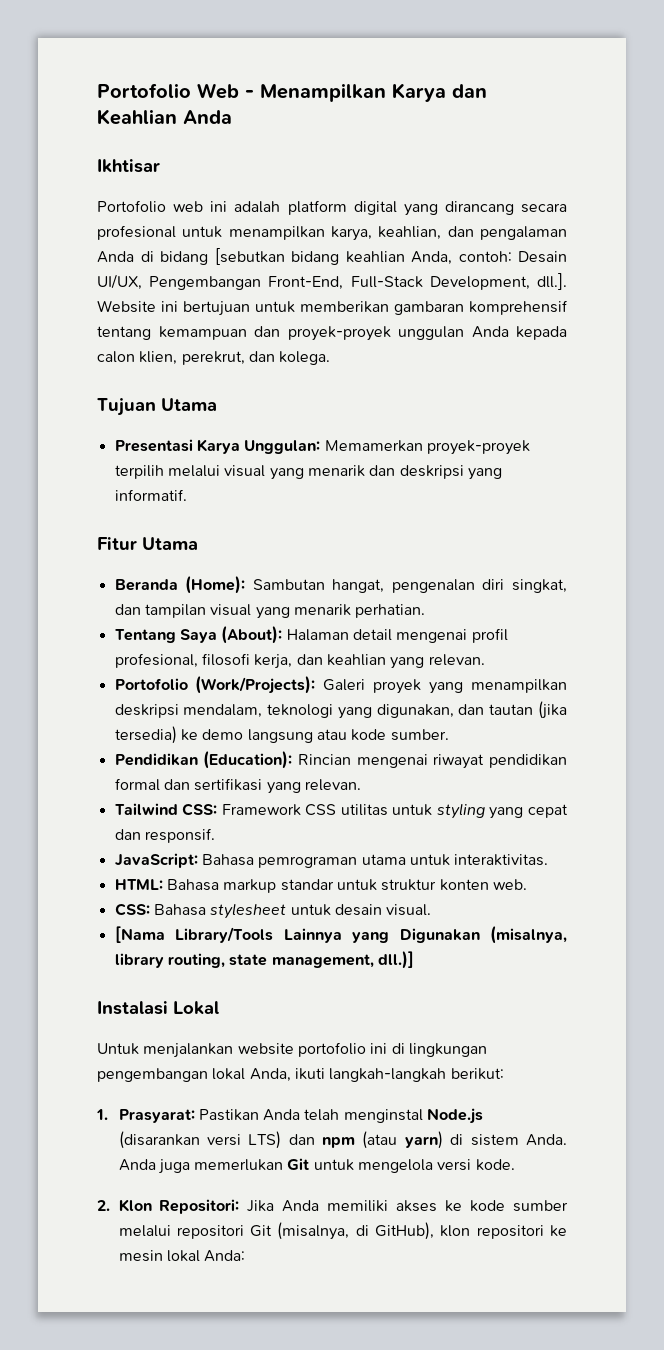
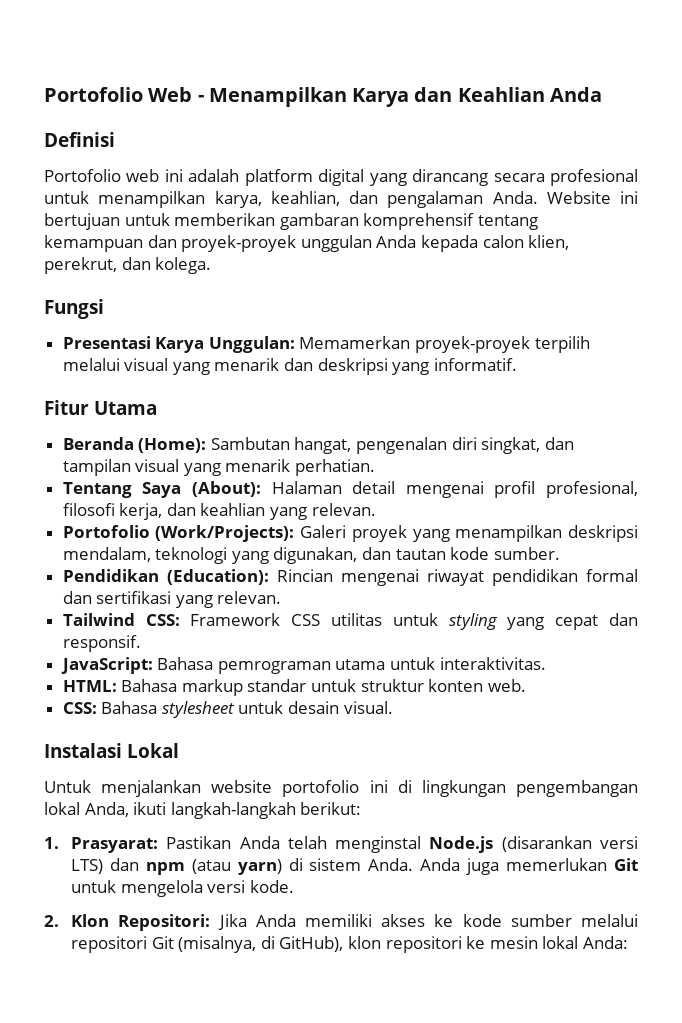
[97,159,160,173] Ikhtisar -> [44,132,115,147] Definisi
[97,248,567,265] [97,273,567,290] Anda di bidang [sebutkan bidang keahlian Anda, contoh: Desain UI/UX, Pengembangan Front-End, Full-Stack Development, dll.]. -> [492,191,538,204] Anda.
[97,398,217,416] Tujuan Utama -> [44,299,104,319] Fungsi
[537,701,567,719] [114,726,347,744] (jika tersedia) ke demo langsung atau -> (446, 554) none
[114,926,567,944] [114,951,414,969] // [Nama Library/Tools Lainnya yang Digunakan (misalnya, library routing, state management, dll.)] -> (393, 707) none

